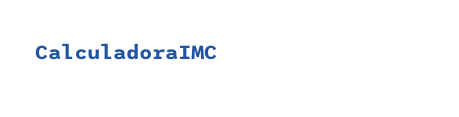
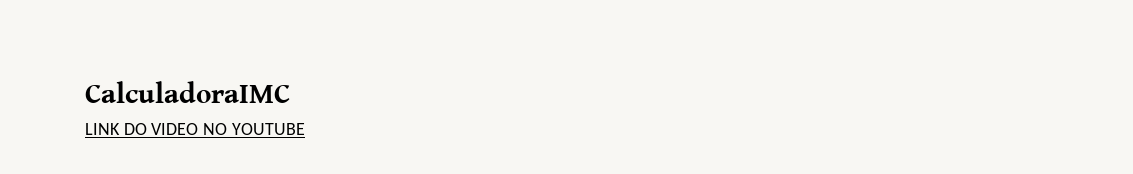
(217, 51) none -> [85,123,305,135] // LINK DO VIDEO NO YOUTUBE

